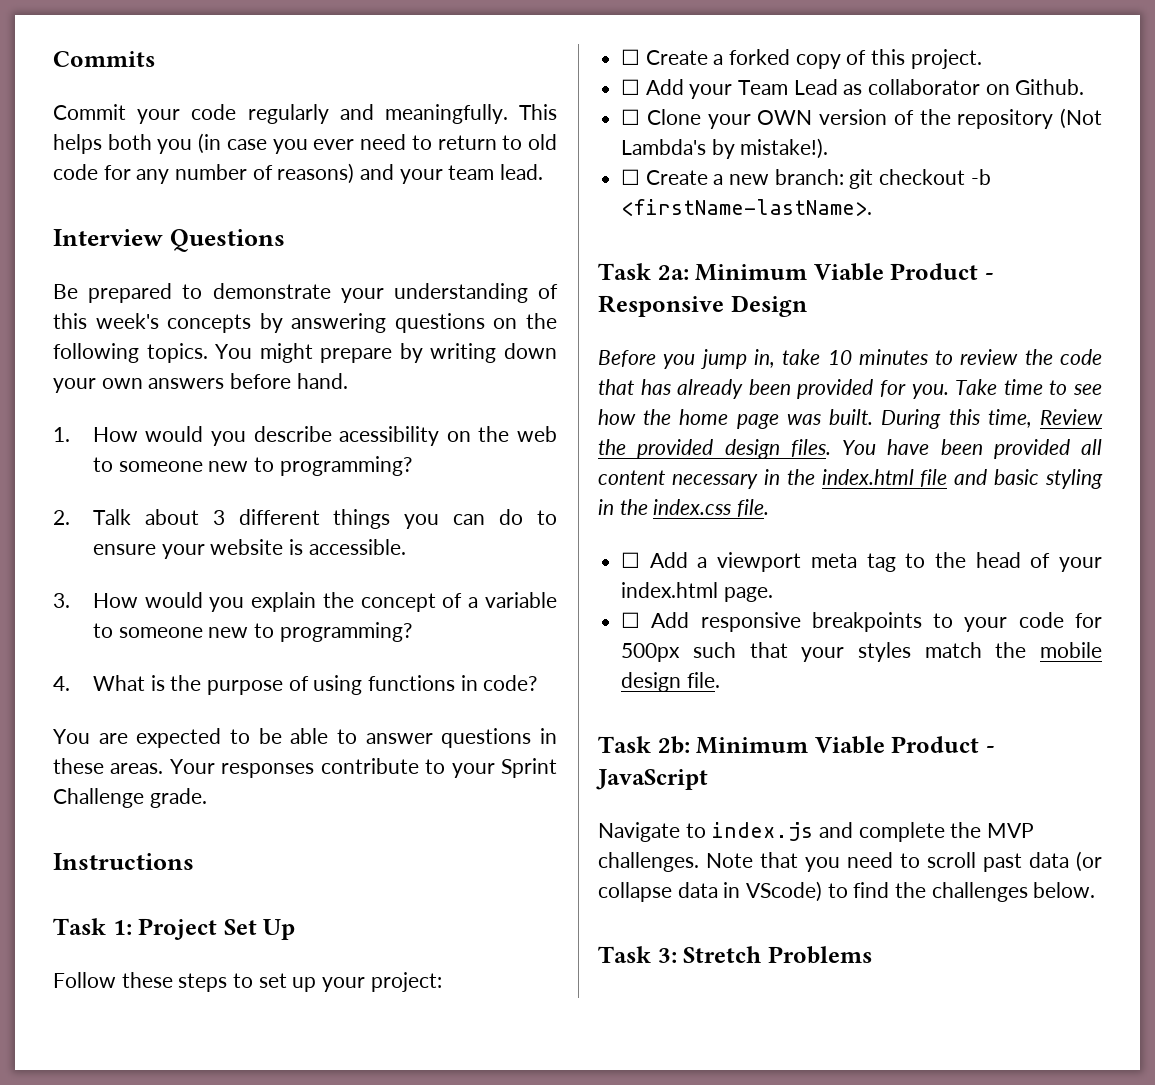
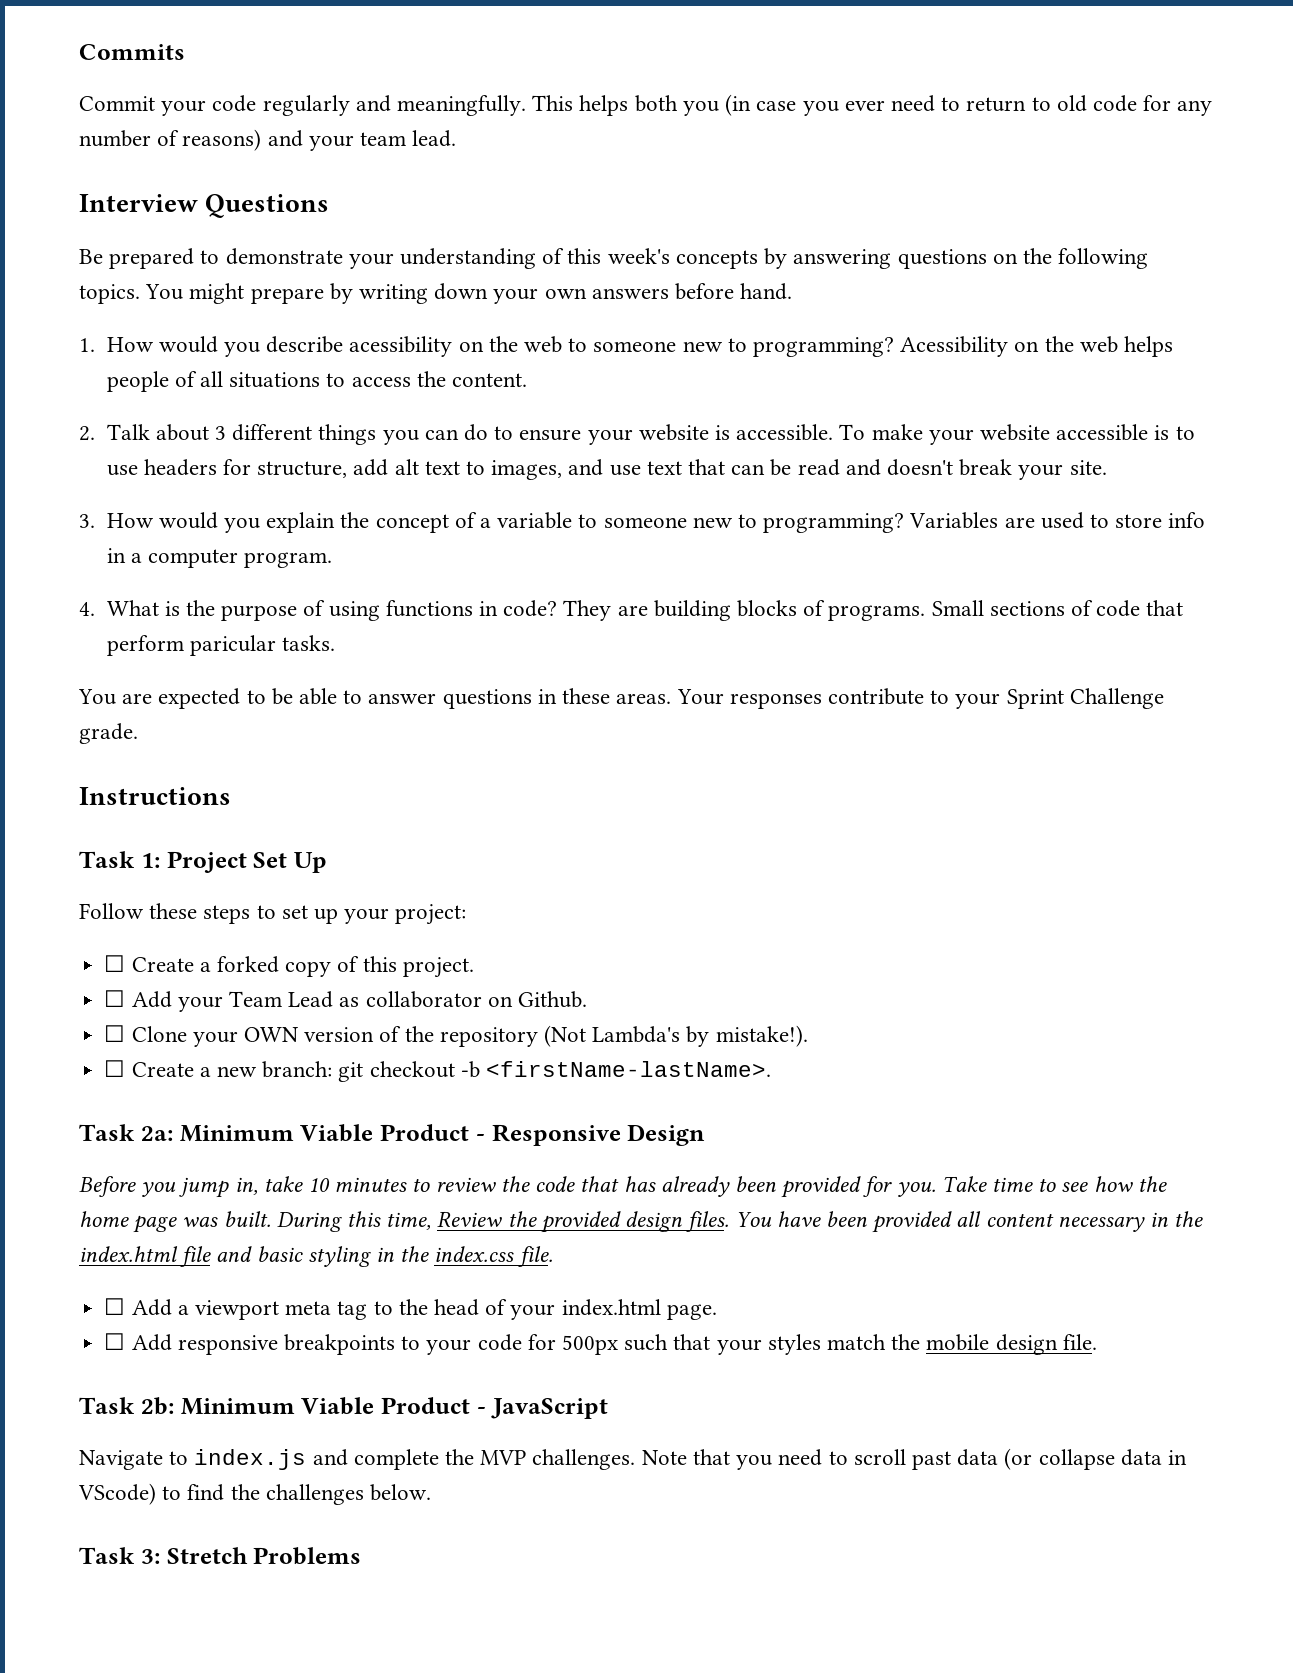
(412, 466) none -> [900,336,1174,357] [106,371,527,392] Acessibility on the web helps people of all situations to access the content.
(406, 547) none -> [839,424,1195,445] [106,459,1107,480] To make your website accessible is to use headers for structure, add alt text to images, and use text that can be read and doesn't break your site.
(412, 632) none -> [909,512,1206,529] [106,548,333,568] Variables are used to store info in a computer program.
(538, 683) none -> [563,600,1184,621] [106,635,335,656] They are building blocks of programs. Small sections of code that perform paricular tasks.

